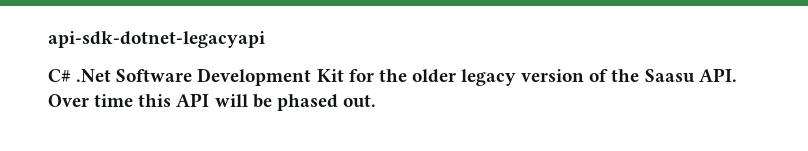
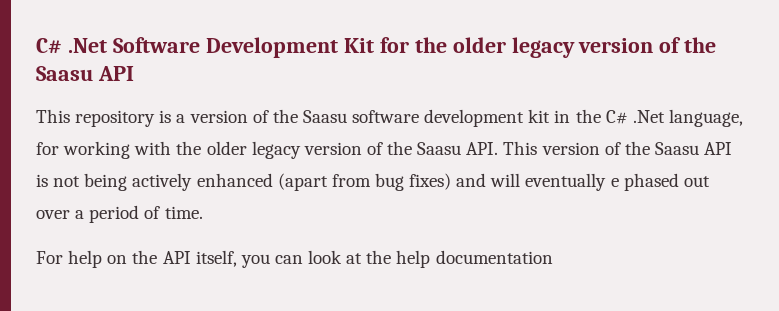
[48,31,265,48] api-sdk-dotnet-legacyapi // -> (36, 46) none
[698,68,737,82] [48,93,376,111] API. Over time this API will be phased out. -> [97,66,134,81] [36,109,743,127] [36,141,733,159] [36,173,710,191] [36,205,203,223] [36,250,553,268] API // This repository is a version of the Saasu software development kit in the C# .Net language, for working with the older legacy version of the Saasu API. This version of the Saasu API is not being actively enhanced (apart from bug fixes) and will eventually e phased out over a period of time. // For help on the API itself, you can look at the help documentation

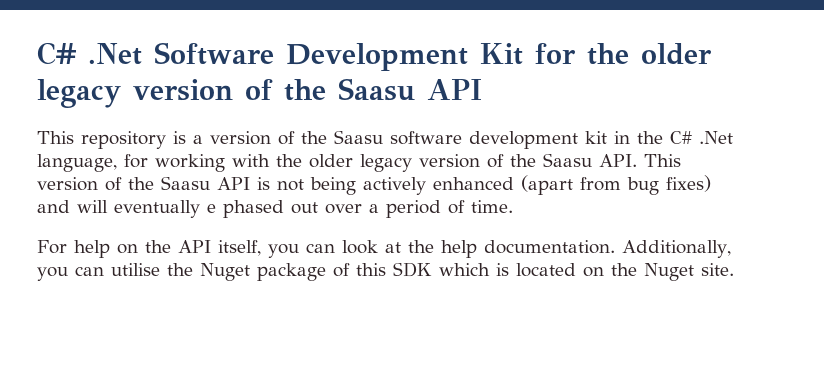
[435,250,553,264] documentation -> [484,240,731,258] [37,262,734,281] documentation. Additionally, you can utilise the Nuget package of this SDK which is located on the Nuget site.

